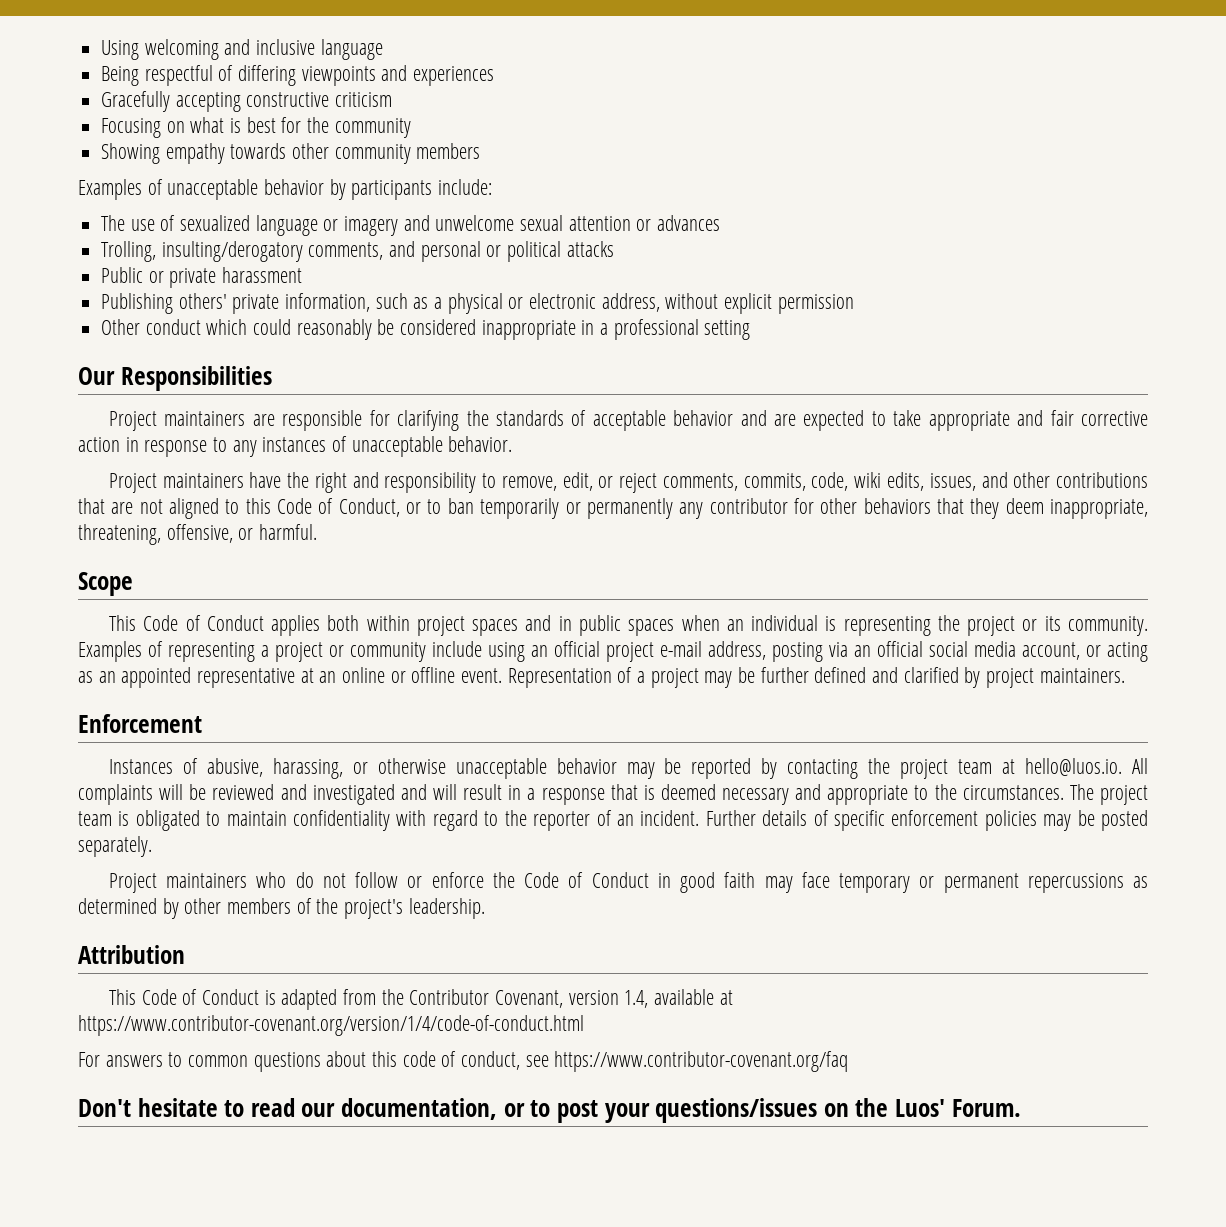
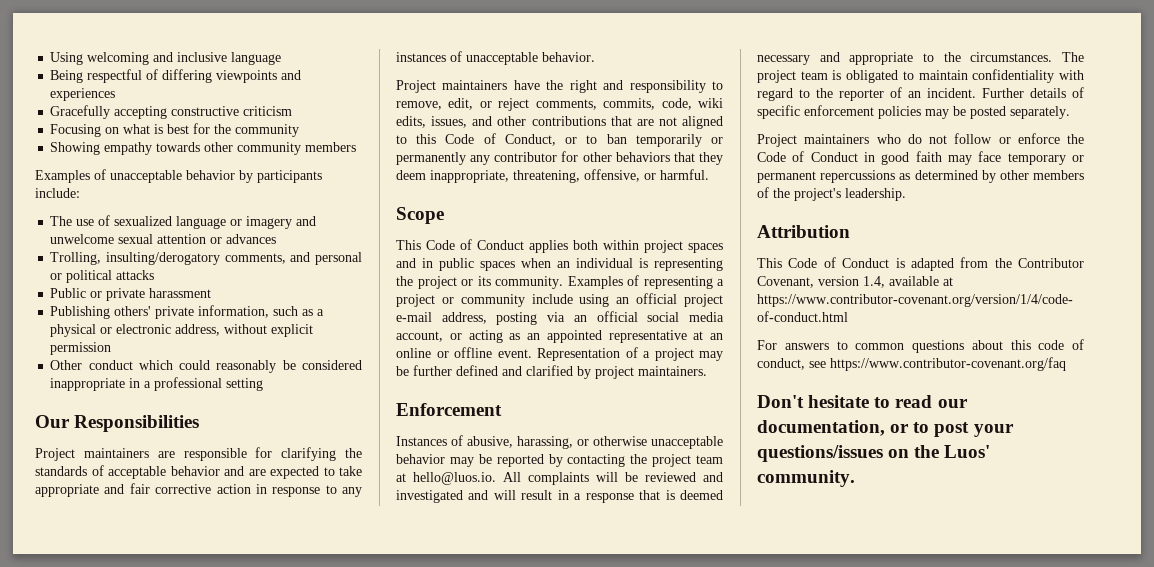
[951,1099,1021,1117] Forum. -> [757,470,855,487] community.

